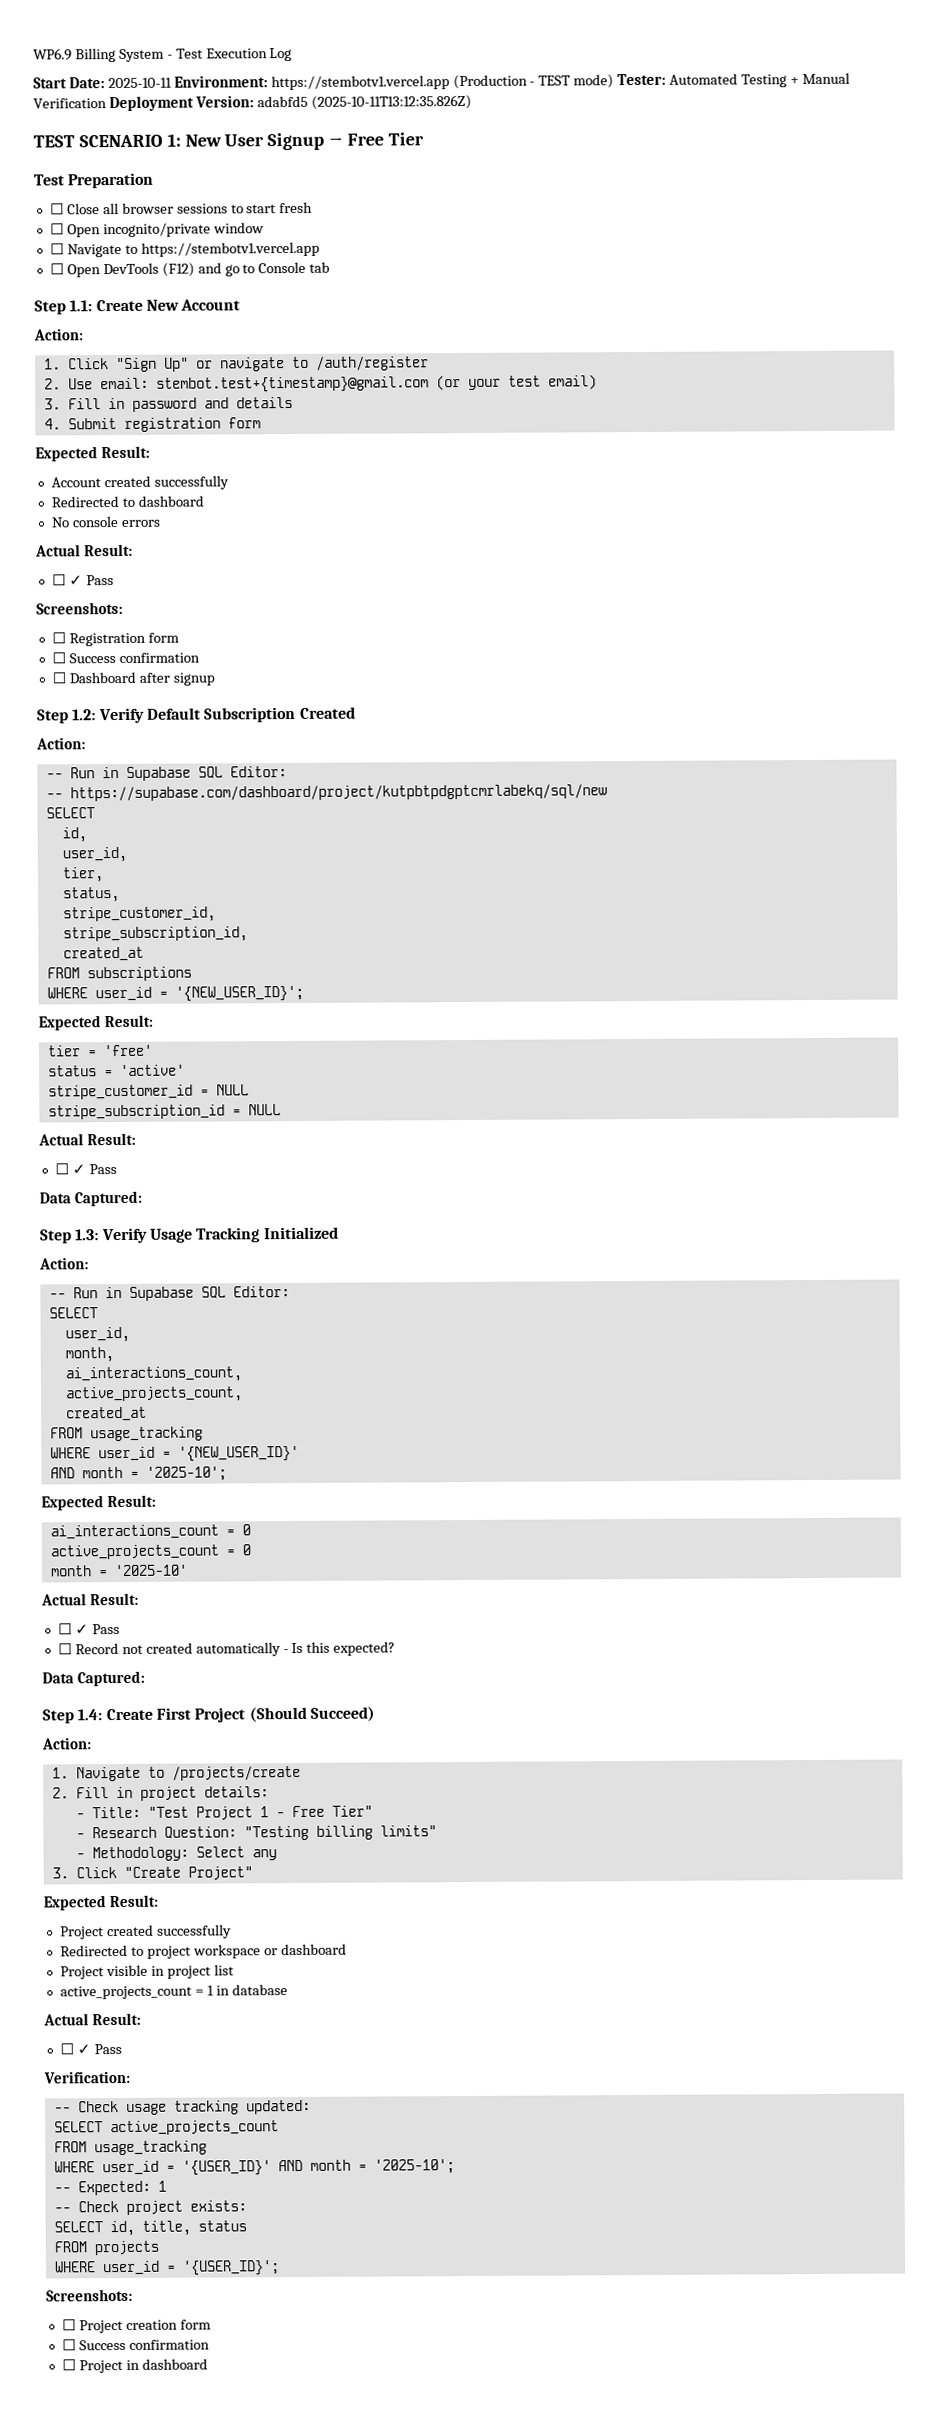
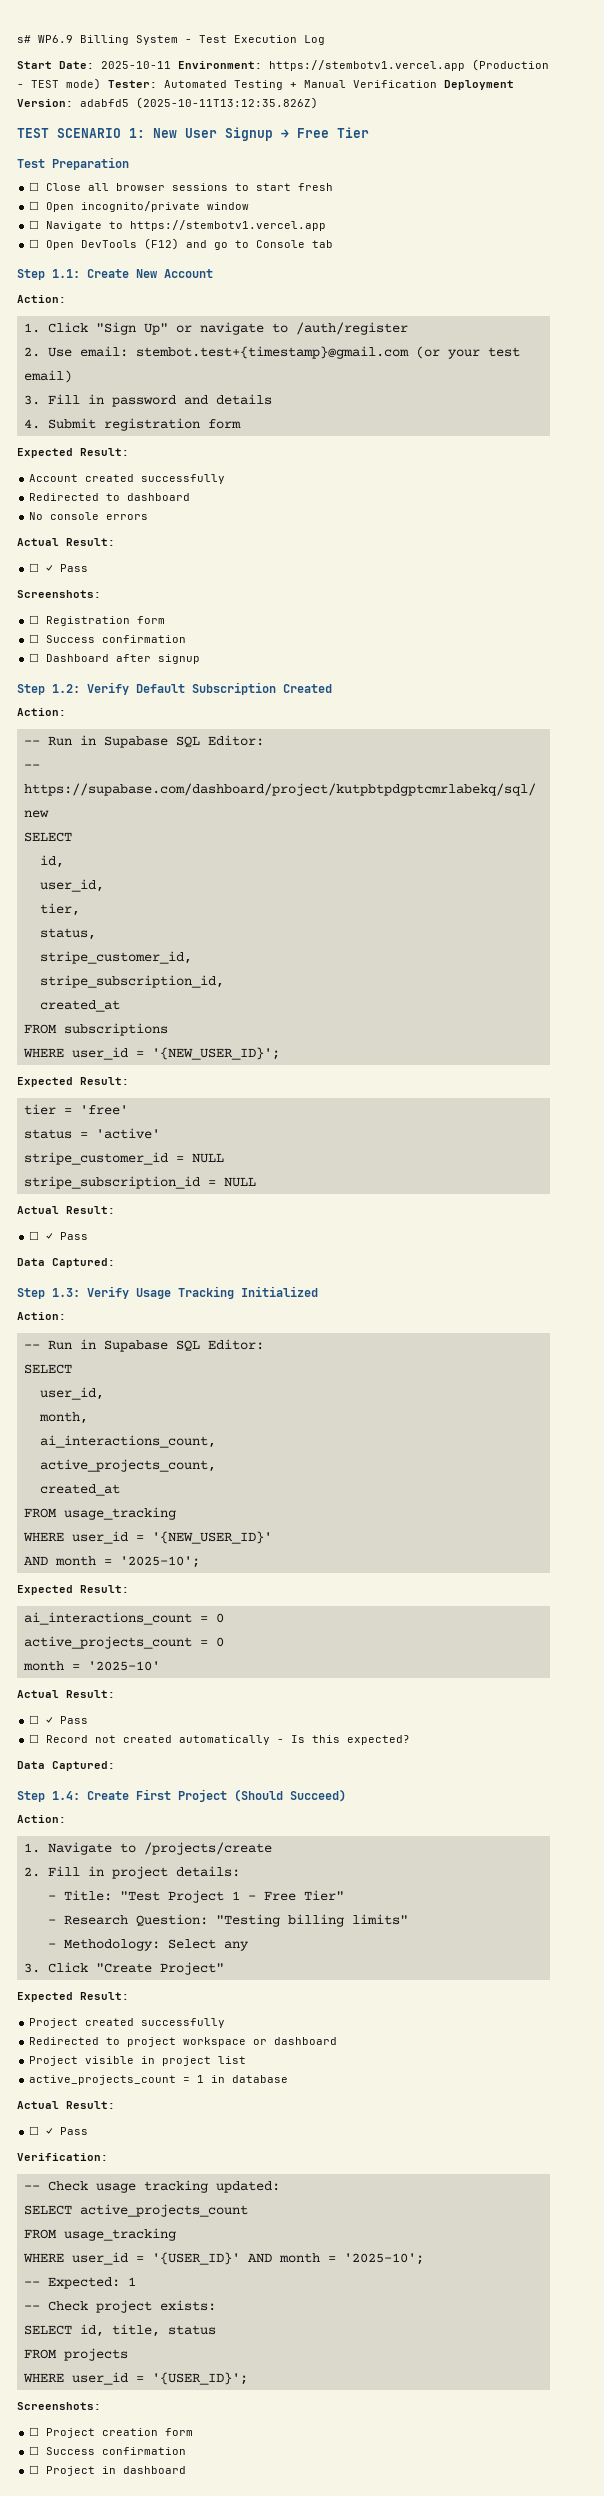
(33, 54) none -> [17,35,31,43] s#

